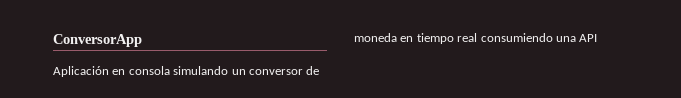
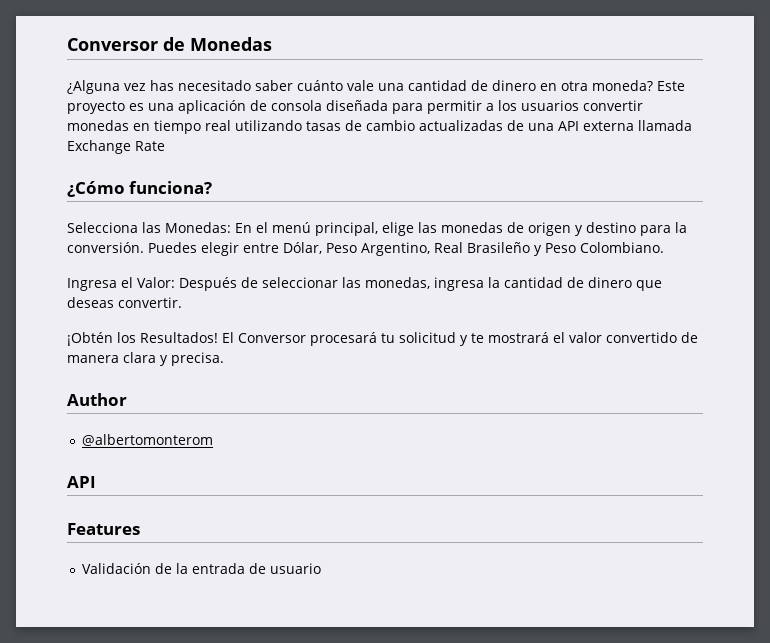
[53,34,142,47] [53,66,320,77] [354,33,598,44] ConversorApp // Aplicación en consola simulando un conversor de moneda en tiempo real consumiendo una API -> [67,37,272,51] [67,80,685,94] [67,100,643,114] [67,120,692,134] [67,140,165,154] [67,181,213,197] [67,222,687,236] [67,242,664,256] [67,277,662,291] [67,297,182,308] [67,332,698,346] [67,352,224,366] [67,393,127,406] [82,434,214,446] [67,476,96,488] [67,523,140,535] [82,563,322,574] Conversor de Monedas // ¿Alguna vez has necesitado saber cuánto vale una cantidad de dinero en otra moneda? Este proyecto es una aplicación de consola diseñada para permitir a los usuarios convertir monedas en tiempo real utilizando tasas de cambio actualizadas de una API externa llamada Exchange Rate // ¿Cómo funciona? // Selecciona las Monedas: En el menú principal, elige las monedas de origen y destino para la conversión. Puedes elegir entre Dólar, Peso Argentino, Real Brasileño y Peso Colombiano. // Ingresa el Valor: Después de seleccionar las monedas, ingresa la cantidad de dinero que deseas convertir. // ¡Obtén los Resultados! El Conversor procesará tu solicitud y te mostrará el valor convertido de manera clara y precisa. // Author // @albertomonterom // API // Features // Validación de la entrada de usuario

